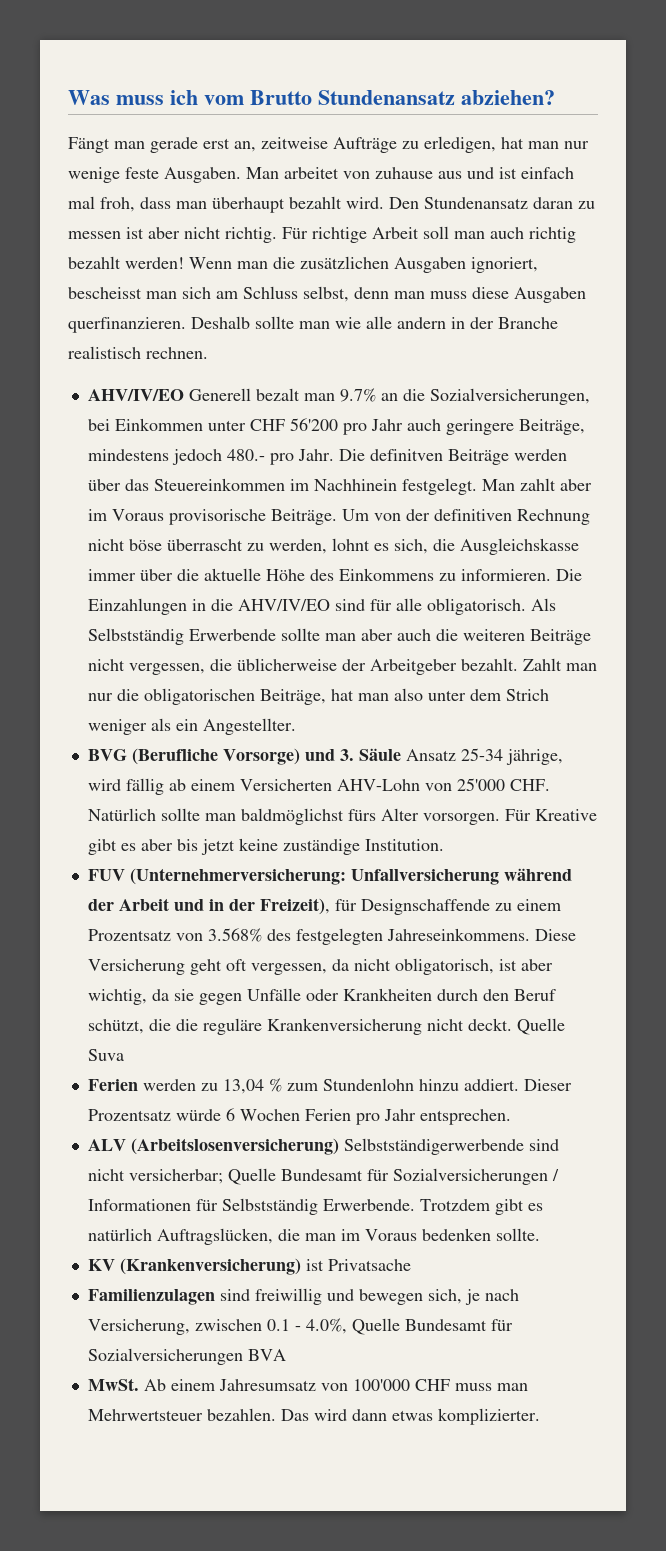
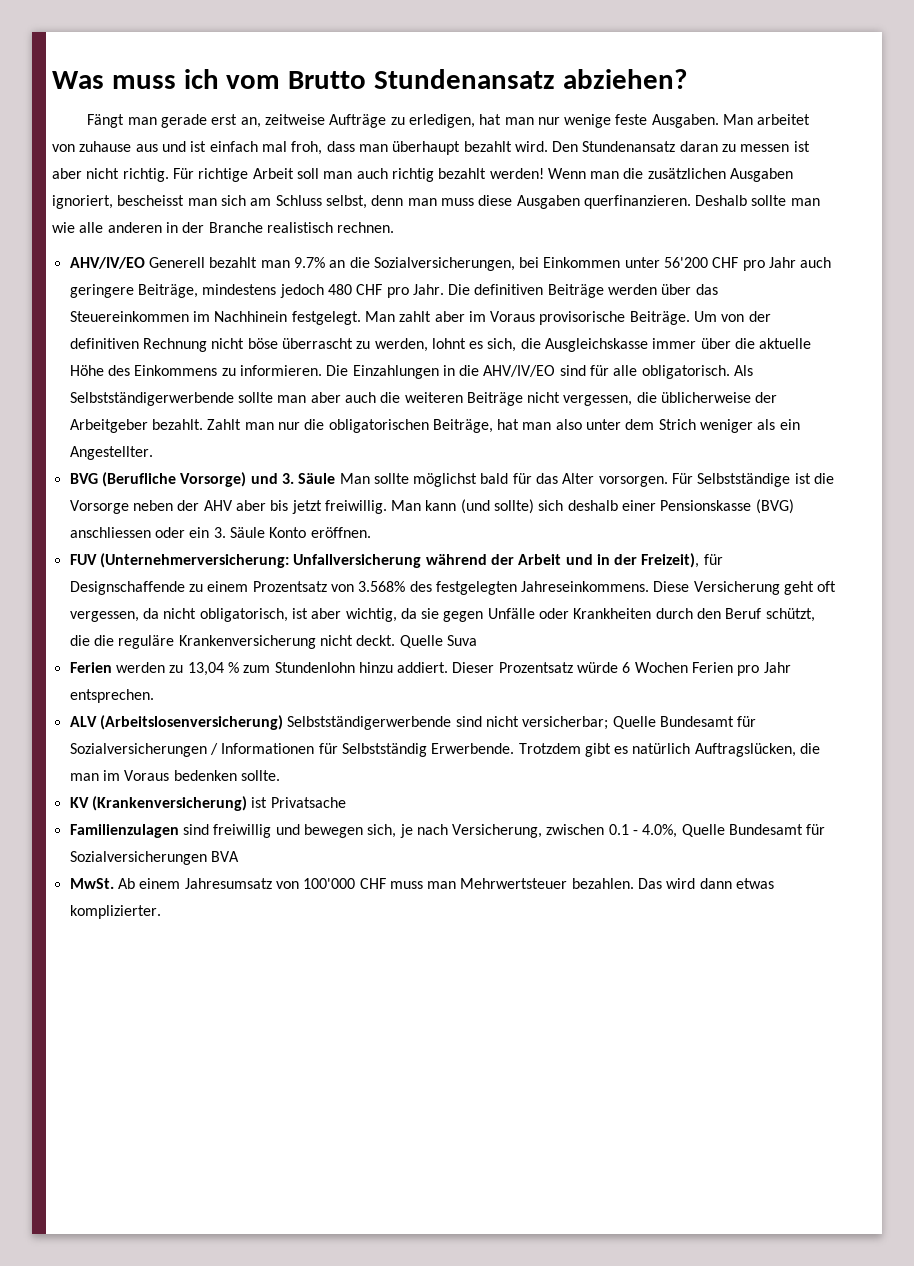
[397,317,446,329] andern -> [107,222,162,233] anderen
[255,388,300,401] bezalt -> [209,257,258,268] bezahlt
[249,418,338,431] CHF 56'200 -> [664,257,739,268] 56'200 CHF
[226,449,265,461] 480.- -> [327,284,383,295] 480 CHF
[369,449,443,461] definitven -> [474,284,544,295] definitiven
[87,628,276,645] Selbstständig Erwerbende -> [69,392,234,406] Selbstständigerwerbende
[405,748,563,765] [87,778,550,795] [87,808,597,825] [87,838,444,855] Ansatz 25-34 jährige, wird fällig ab einem Versicherten AHV-Lohn von 25'000 CHF. Natürlich sollte man baldmöglichst fürs Alter vorsorgen. Für Kreative gibt es aber bis jetzt keine zuständige Institution. -> [339,473,835,487] [69,499,794,514] [69,527,371,538] Man sollte möglichst bald für das Alter vorsorgen. Für Selbstständige ist die Vorsorge neben der AHV aber bis jetzt freiwillig. Man kann (und sollte) sich deshalb einer Pensionskasse (BVG) anschliessen oder ein 3. Säule Konto eröffnen.

